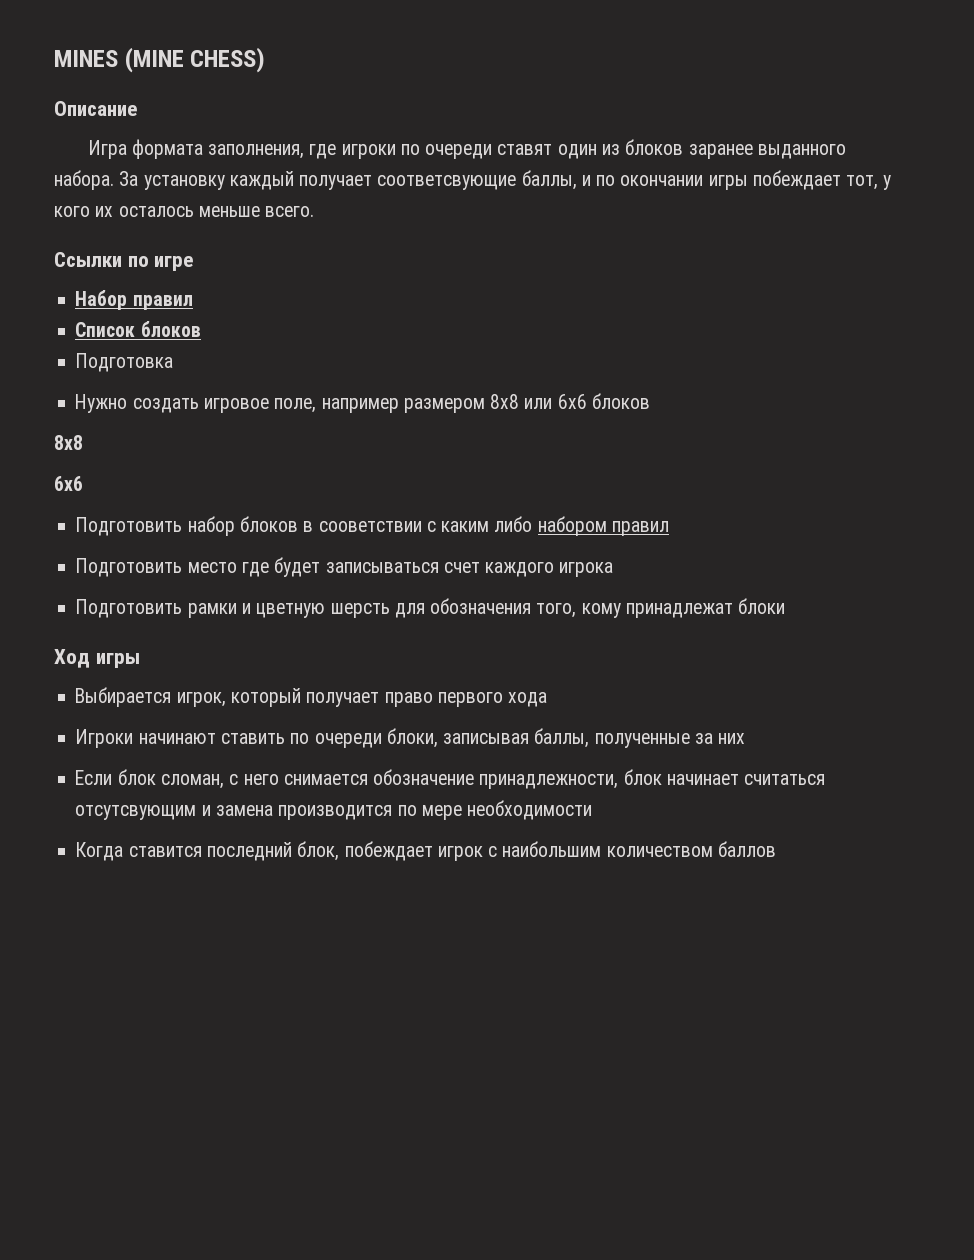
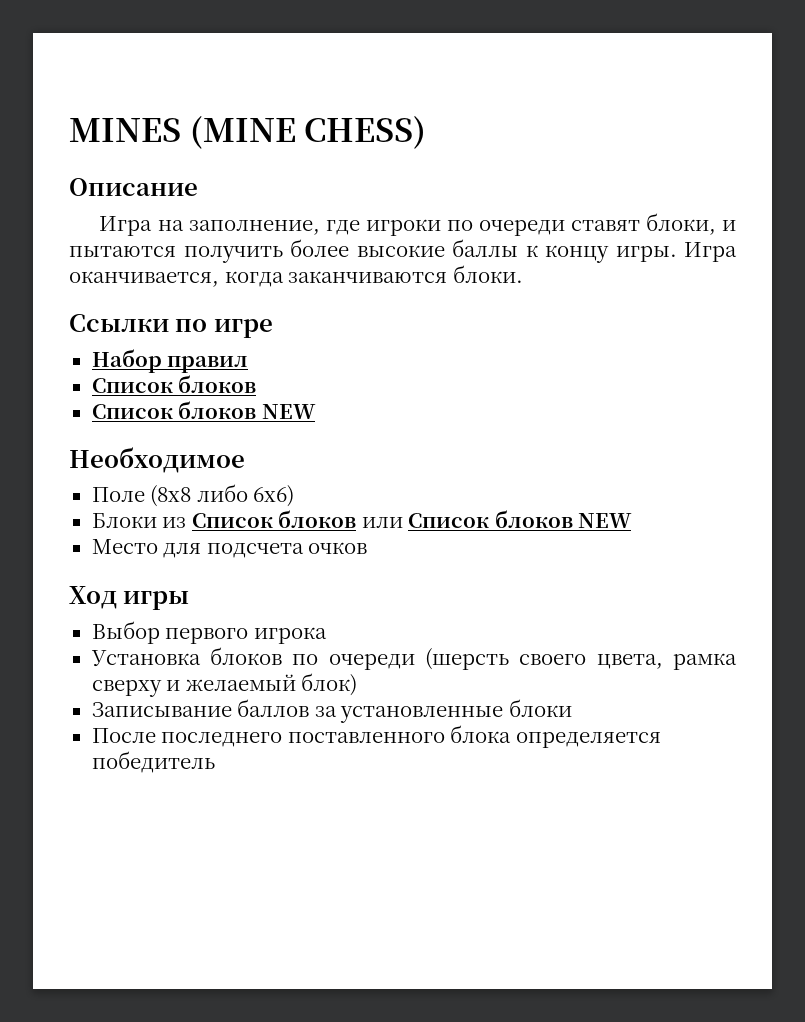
[131,139,305,159] формата заполнения, -> [157,220,320,235] на заполнение,
[557,139,846,159] [54,170,892,190] [54,206,315,217] один из блоков заранее выданного набора. За установку каждый получает соответсвующие баллы, и по окончании игры побеждает тот, у кого их осталось меньше всего. -> [645,213,737,235] [69,239,737,263] [69,265,523,287] блоки, и пытаются получить более высокие баллы к концу игры. Игра оканчивается, когда заканчиваются блоки.
[75,353,174,372] [75,393,650,413] [54,435,83,450] [54,476,83,491] [75,516,669,536] [75,557,614,577] [75,598,786,618] [54,649,140,668] [75,687,548,707] [75,728,746,748] [75,769,826,789] [75,800,593,820] [75,841,776,861] Подготовка // Нужно создать игровое поле, например размером 8x8 или 6x6 блоков // 8x8 // 6x6 // Подготовить набор блоков в сооветствии с каким либо набором правил // Подготовить место где будет записываться счет каждого игрока // Подготовить рамки и цветную шерсть для обозначения того, кому принадлежат блоки // Ход игры // Выбирается игрок, который получает право первого хода // Игроки начинают ставить по очереди блоки, записывая баллы, полученные за них // Если блок сломан, с него снимается обозначение принадлежности, блок начинает считаться отсутсвующим и замена производится по мере необходимости // Когда ставится последний блок, побеждает игрок с наибольшим количеством баллов -> [91,401,316,419] [69,447,245,473] [91,484,295,507] [91,510,633,528] [91,539,368,558] [69,586,190,610] [91,621,327,644] [90,647,738,670] [91,673,358,697] [91,699,572,723] [91,725,661,748] [91,751,215,773] Список блоков NEW // Необходимое // Поле (8x8 либо 6x6) // Блоки из Список блоков или Список блоков NEW // Место для подсчета очков // Ход игры // Выбор первого игрока // Установка блоков по очереди (шерсть своего цвета, рамка сверху и желаемый блок) // Записывание баллов за установленные блоки // После последнего поставленного блока определяется победитель

